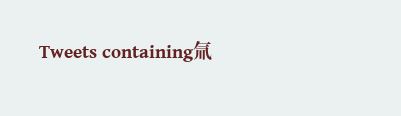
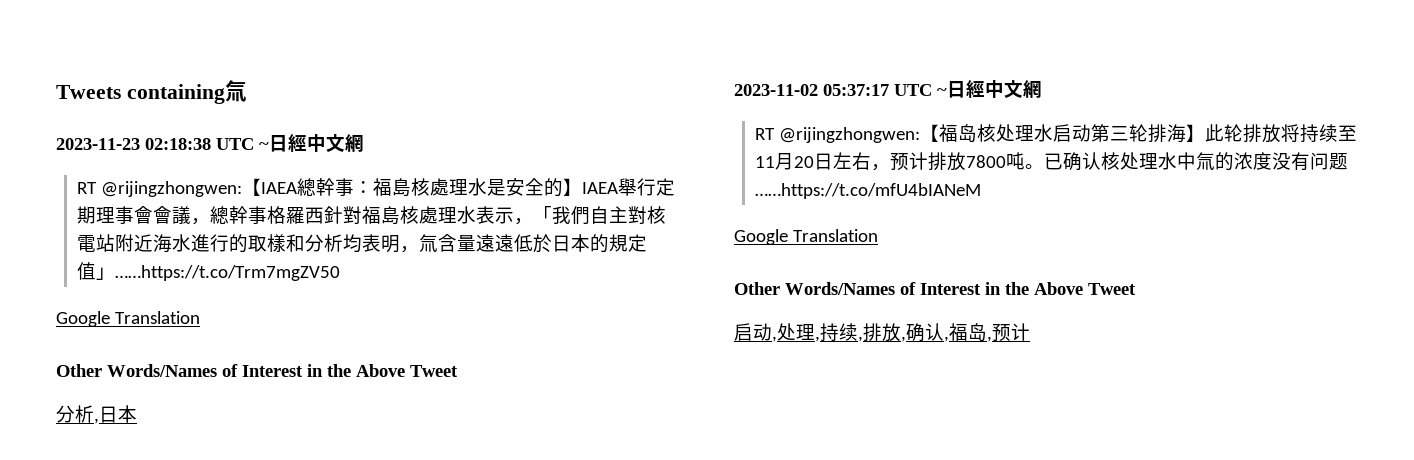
(213, 50) none -> [56,134,364,152] [77,178,676,197] [77,206,667,225] [77,234,648,253] [77,262,341,281] [56,311,200,327] [56,364,458,377] [56,405,137,424] [734,80,1042,98] [755,124,1358,143] [755,152,1349,171] [755,183,982,199] [734,229,878,245] [734,282,1136,295] [734,323,1030,342] // 2023-11-23 02:18:38 UTC ~日經中文網 // RT @rijingzhongwen:【IAEA總幹事：福島核處理水是安全的】IAEA舉行定期理事會會議，總幹事格羅西針對福島核處理水表示，「我們自主對核電站附近海水進行的取樣和分析均表明，氚含量遠遠低於日本的規定值」……https://t.co/Trm7mgZV50 // Google Translation // Other Words/Names of Interest in the Above Tweet // 分析,日本 // 2023-11-02 05:37:17 UTC ~日經中文網 // RT @rijingzhongwen:【福岛核处理水启动第三轮排海】此轮排放将持续至11月20日左右，预计排放7800吨。已确认核处理水中氚的浓度没有问题……https://t.co/mfU4bIANeM // Google Translation // Other Words/Names of Interest in the Above Tweet // 启动,处理,持续,排放,确认,福岛,预计

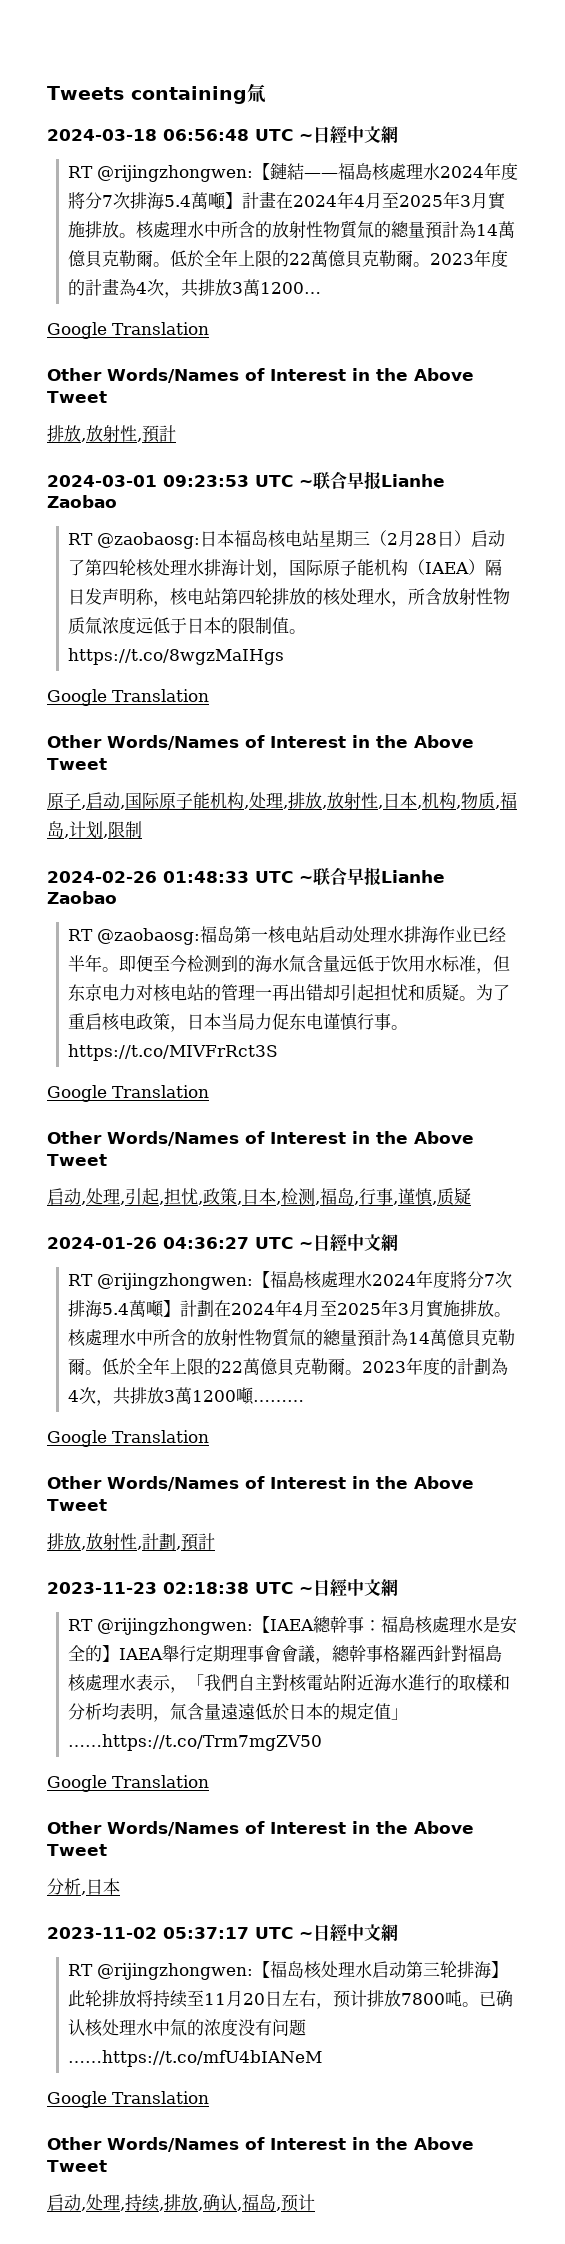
(247, 91) none -> [47,126,398,144] [67,162,518,182] [67,191,506,210] [67,221,515,239] [67,249,508,268] [67,278,321,298] [47,322,209,339] [47,368,474,383] [47,391,107,403] [47,425,176,443] [47,471,445,490] [47,495,117,508] [67,530,505,549] [67,559,502,578] [67,588,510,607] [67,617,306,635] [67,648,284,665] [47,689,209,706] [47,735,474,750] [47,758,107,770] [47,792,517,810] [47,821,142,839] [47,867,445,886] [47,891,117,904] [67,926,506,945] [67,954,510,974] [67,983,510,1002] [67,1013,408,1032] [67,1044,278,1061] [47,1085,209,1102] [47,1131,474,1146] [47,1154,107,1166] [47,1187,471,1206] [47,1234,398,1252] [67,1270,512,1290] [67,1299,511,1318] [67,1329,515,1347] [67,1357,508,1376] [67,1387,304,1406] [47,1430,209,1447] [47,1476,474,1491] [47,1499,107,1511] [47,1533,215,1551] // 2024-03-18 06:56:48 UTC ~日經中文網 // RT @rijingzhongwen:【鏈結——福島核處理水2024年度將分7次排海5.4萬噸】計畫在2024年4月至2025年3月實施排放。核處理水中所含的放射性物質氚的總量預計為14萬億貝克勒爾。低於全年上限的22萬億貝克勒爾。2023年度的計畫為4次，共排放3萬1200… // Google Translation // Other Words/Names of Interest in the Above Tweet // 排放,放射性,預計 // 2024-03-01 09:23:53 UTC ~联合早报Lianhe Zaobao // RT @zaobaosg:日本福岛核电站星期三（2月28日）启动了第四轮核处理水排海计划，国际原子能机构（IAEA）隔日发声明称，核电站第四轮排放的核处理水，所含放射性物质氚浓度远低于日本的限制值。https://t.co/8wgzMaIHgs // Google Translation // Other Words/Names of Interest in the Above Tweet // 原子,启动,国际原子能机构,处理,排放,放射性,日本,机构,物质,福岛,计划,限制 // 2024-02-26 01:48:33 UTC ~联合早报Lianhe Zaobao // RT @zaobaosg:福岛第一核电站启动处理水排海作业已经半年。即便至今检测到的海水氚含量远低于饮用水标准，但东京电力对核电站的管理一再出错却引起担忧和质疑。为了重启核电政策，日本当局力促东电谨慎行事。https://t.co/MIVFrRct3S // Google Translation // Other Words/Names of Interest in the Above Tweet // 启动,处理,引起,担忧,政策,日本,检测,福岛,行事,谨慎,质疑 // 2024-01-26 04:36:27 UTC ~日經中文網 // RT @rijingzhongwen:【福島核處理水2024年度將分7次排海5.4萬噸】計劃在2024年4月至2025年3月實施排放。核處理水中所含的放射性物質氚的總量預計為14萬億貝克勒爾。低於全年上限的22萬億貝克勒爾。2023年度的計劃為4次，共排放3萬1200噸……… // Google Translation // Other Words/Names of Interest in the Above Tweet // 排放,放射性,計劃,預計

